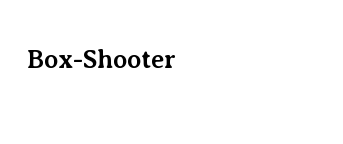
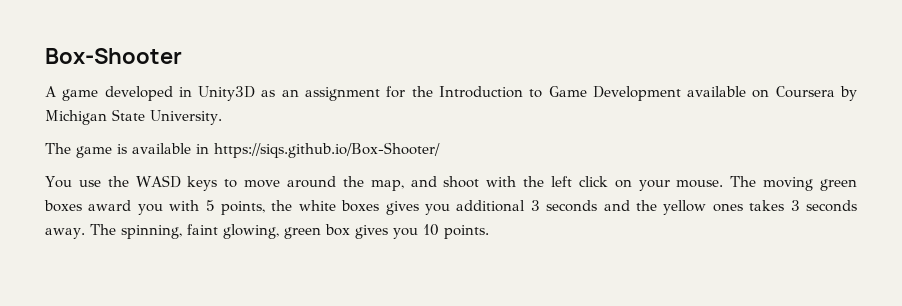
(176, 58) none -> [45,86,857,101] [45,109,222,125] [45,142,440,158] [45,175,858,191] [44,200,857,215] [45,224,489,239] // A game developed in Unity3D as an assignment for the Introduction to Game Development available on Coursera by Michigan State University. // The game is available in https://siqs.github.io/Box-Shooter/ // You use the WASD keys to move around the map, and shoot with the left click on your mouse. The moving green boxes award you with 5 points, the white boxes gives you additional 3 seconds and the yellow ones takes 3 seconds away. The spinning, faint glowing, green box gives you 10 points.

